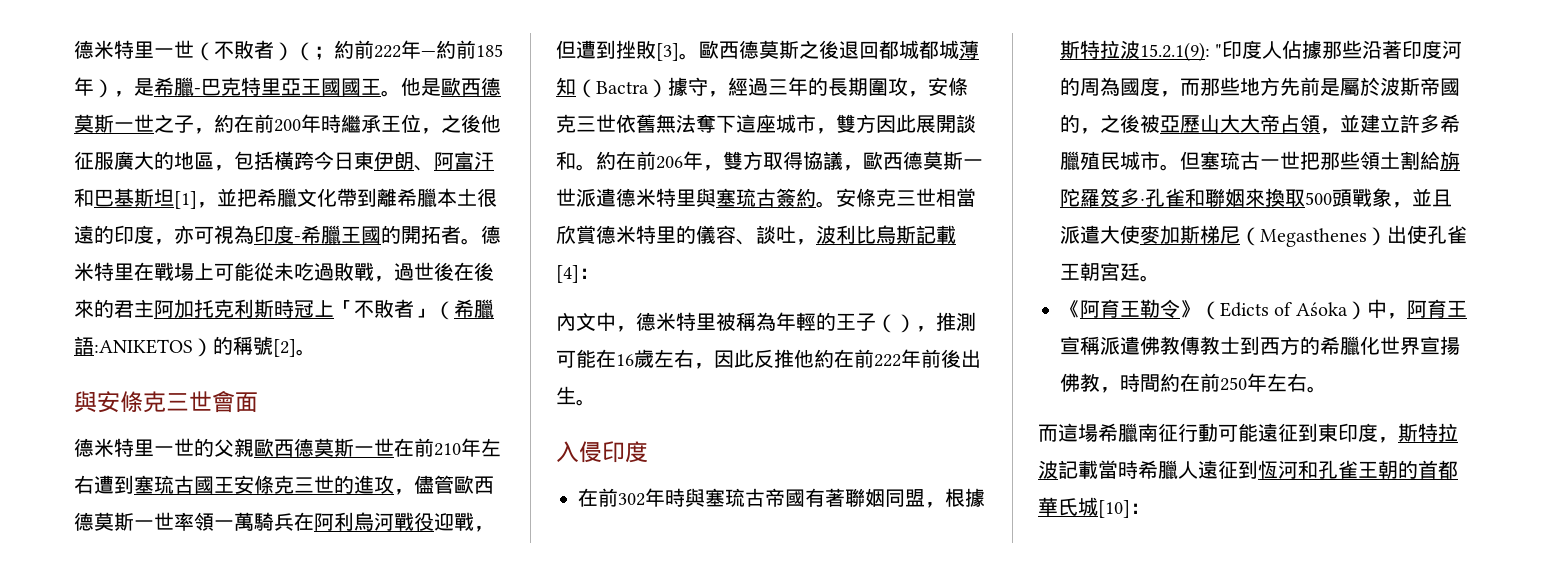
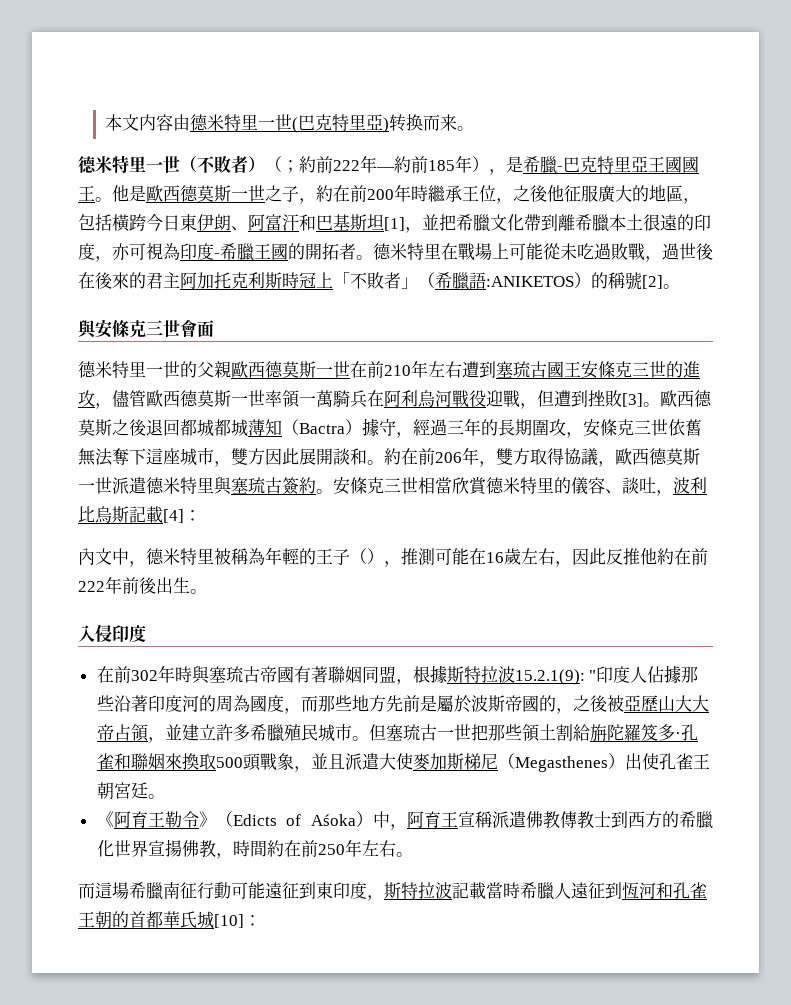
(74, 49) none -> [105,114,475,133] 本文内容由德米特里一世(巴克特里亞)转换而来。 //

